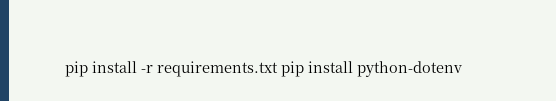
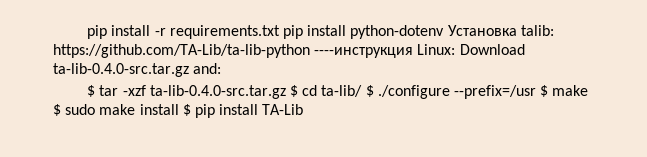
(462, 69) none -> [447,25,554,36] [53,44,525,58] [53,63,222,77] [87,85,589,99] [53,104,304,118] Установка talib: https://github.com/TA-Lib/ta-lib-python ----инструкция Linux: Download ta-lib-0.4.0-src.tar.gz and: // $ tar -xzf ta-lib-0.4.0-src.tar.gz $ cd ta-lib/ $ ./configure --prefix=/usr $ make $ sudo make install $ pip install TA-Lib

